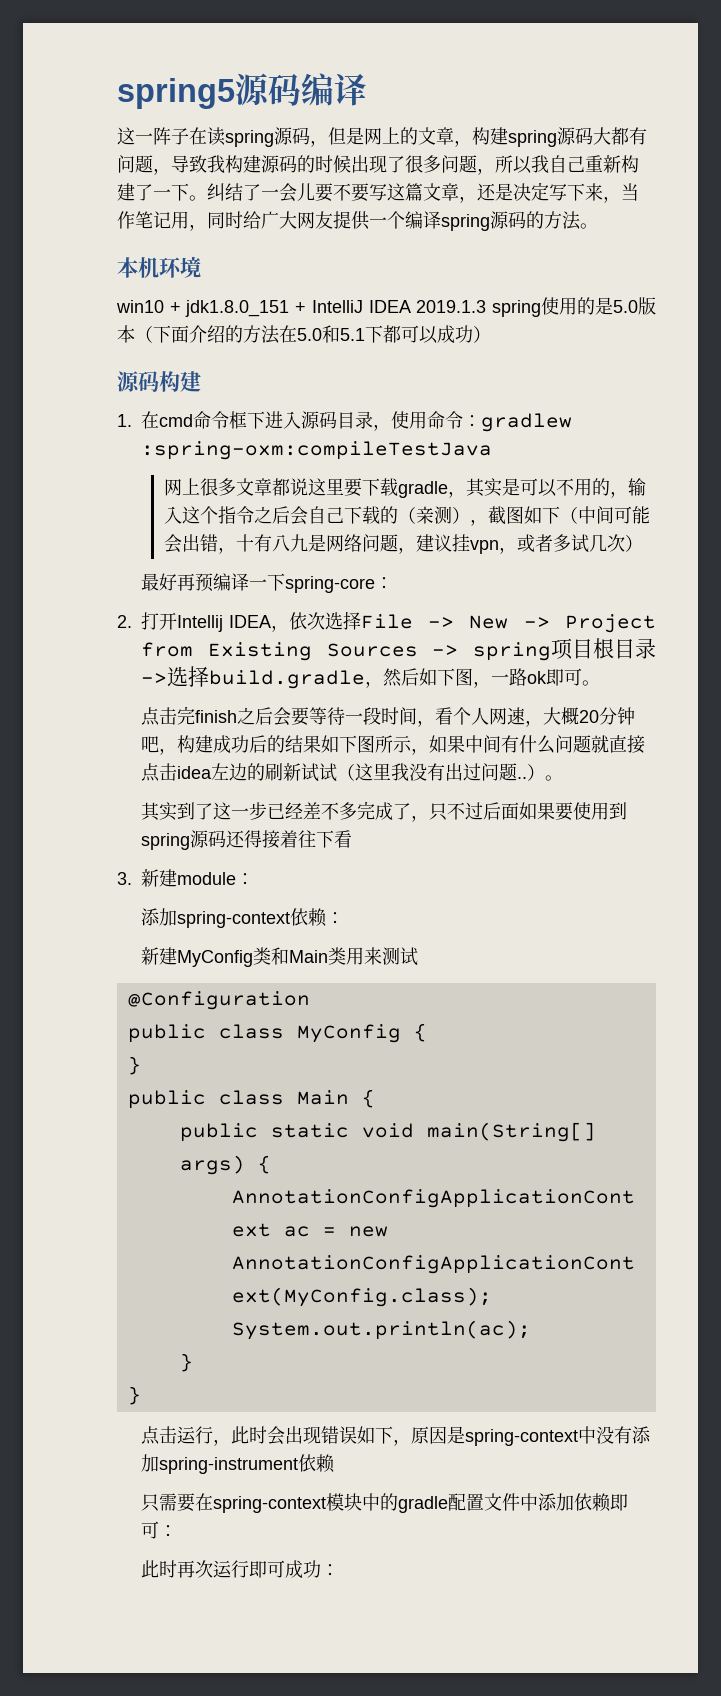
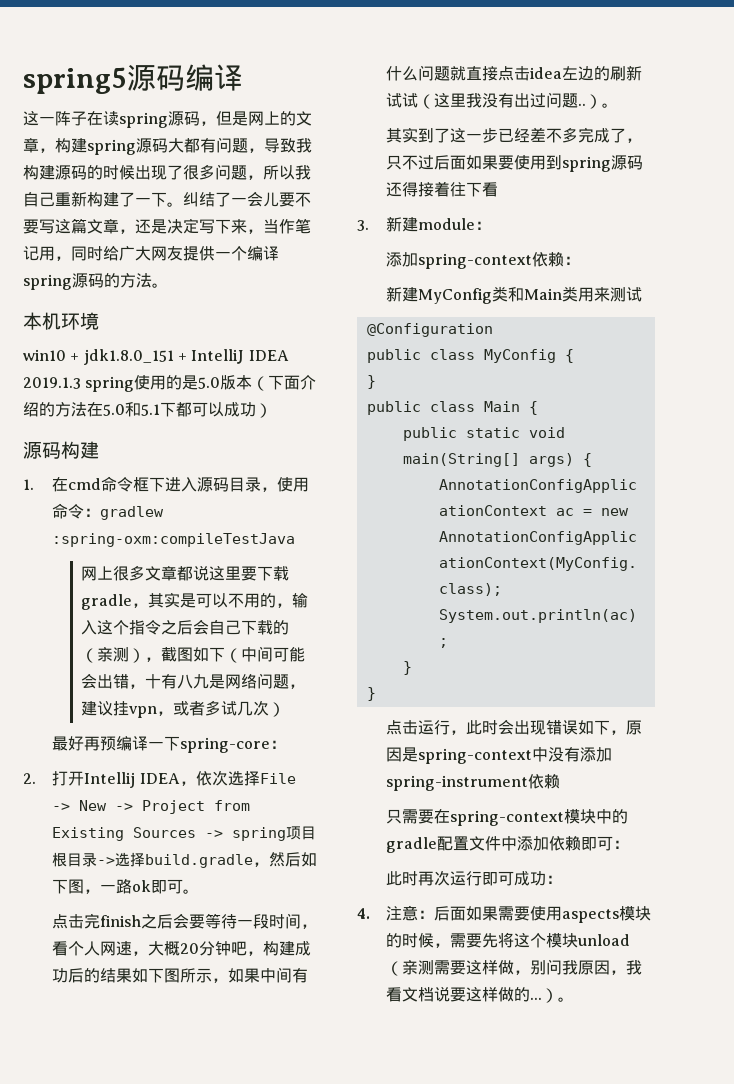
(339, 1570) none -> [357,905,652,923] [386,932,631,948] [386,959,643,976] [386,986,575,1003] // 4.注意：后面如果需要使用aspects模块的时候，需要先将这个模块unload（亲测需要这样做，别问我原因，我看文档说要这样做的...）。

